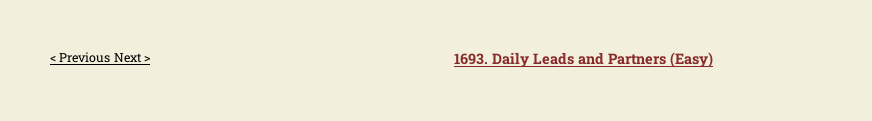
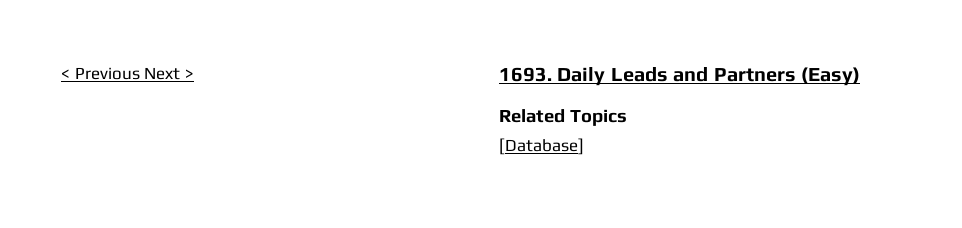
(713, 60) none -> [499,109,627,126] [499,138,584,155] // Related Topics // [Database]

